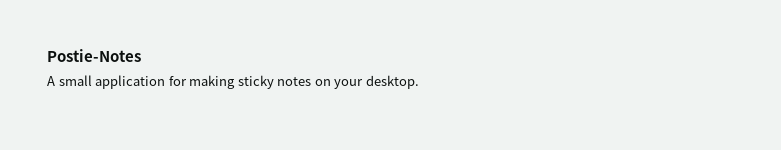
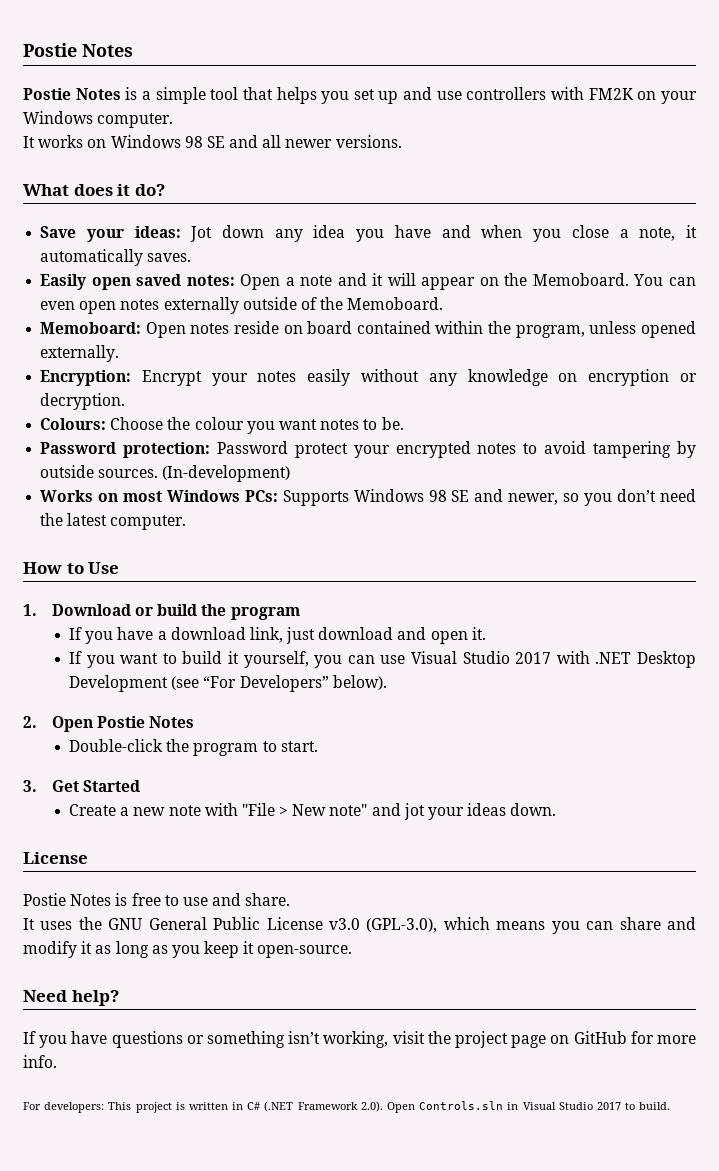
[47,49,141,62] [47,75,419,89] Postie-Notes // A small application for making sticky notes on your desktop. -> [23,43,133,57] [23,87,697,104] [23,111,174,128] [23,135,402,148] [23,184,165,196] [40,225,698,242] [40,249,192,266] [40,273,697,290] [40,297,444,314] [40,321,696,338] [40,345,120,362] [40,369,697,386] [40,393,126,410] [40,417,404,434] [40,441,696,458] [40,465,291,482] [40,489,696,506] [40,513,187,530] [23,562,120,574] [23,604,300,620] [68,627,486,644] [68,651,696,668] [68,675,387,692] [23,716,195,732] [68,739,318,756] [23,780,141,792] [68,803,557,820] [23,852,88,864] [23,893,291,906] [23,917,697,934] [23,941,353,958] [23,990,119,1006] [23,1031,696,1048] [23,1055,57,1068] [23,1101,671,1113] Postie Notes // Postie Notes is a simple tool that helps you set up and use controllers with FM2K on your Windows computer. // It works on Windows 98 SE and all newer versions. // What does it do? // Save your ideas: Jot down any idea you have and when you close a note, it automatically saves. // Easily open saved notes: Open a note and it will appear on the Memoboard. You can even open notes externally outside of the Memoboard. // Memoboard: Open notes reside on board contained within the program, unless opened externally. // Encryption: Encrypt your notes easily without any knowledge on encryption or decryption. // Colours: Choose the colour you want notes to be. // Password protection: Password protect your encrypted notes to avoid tampering by outside sources. (In-development) // Works on most Windows PCs: Supports Windows 98 SE and newer, so you don’t need the latest computer. // How to Use // 1. Download or build the program // If you have a download link, just download and open it. // If you want to build it yourself, you can use Visual Studio 2017 with .NET Desktop Development (see “For Developers” below). // 2. Open Postie Notes // Double-click the program to start. // 3. Get Started // Create a new note with "File > New note" and jot your ideas down. // License // Postie Notes is free to use and share. // It uses the GNU General Public License v3.0 (GPL-3.0), which means you can share and modify it as long as you keep it open-source. // Need help? // If you have questions or something isn’t working, visit the project page on GitHub for more info. // For developers: This project is written in C# (.NET Framework 2.0). Open Controls.sln in Visual Studio 2017 to build.

